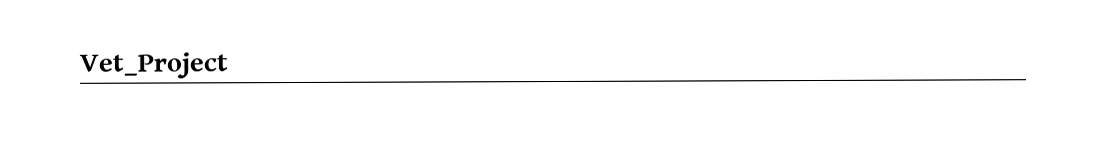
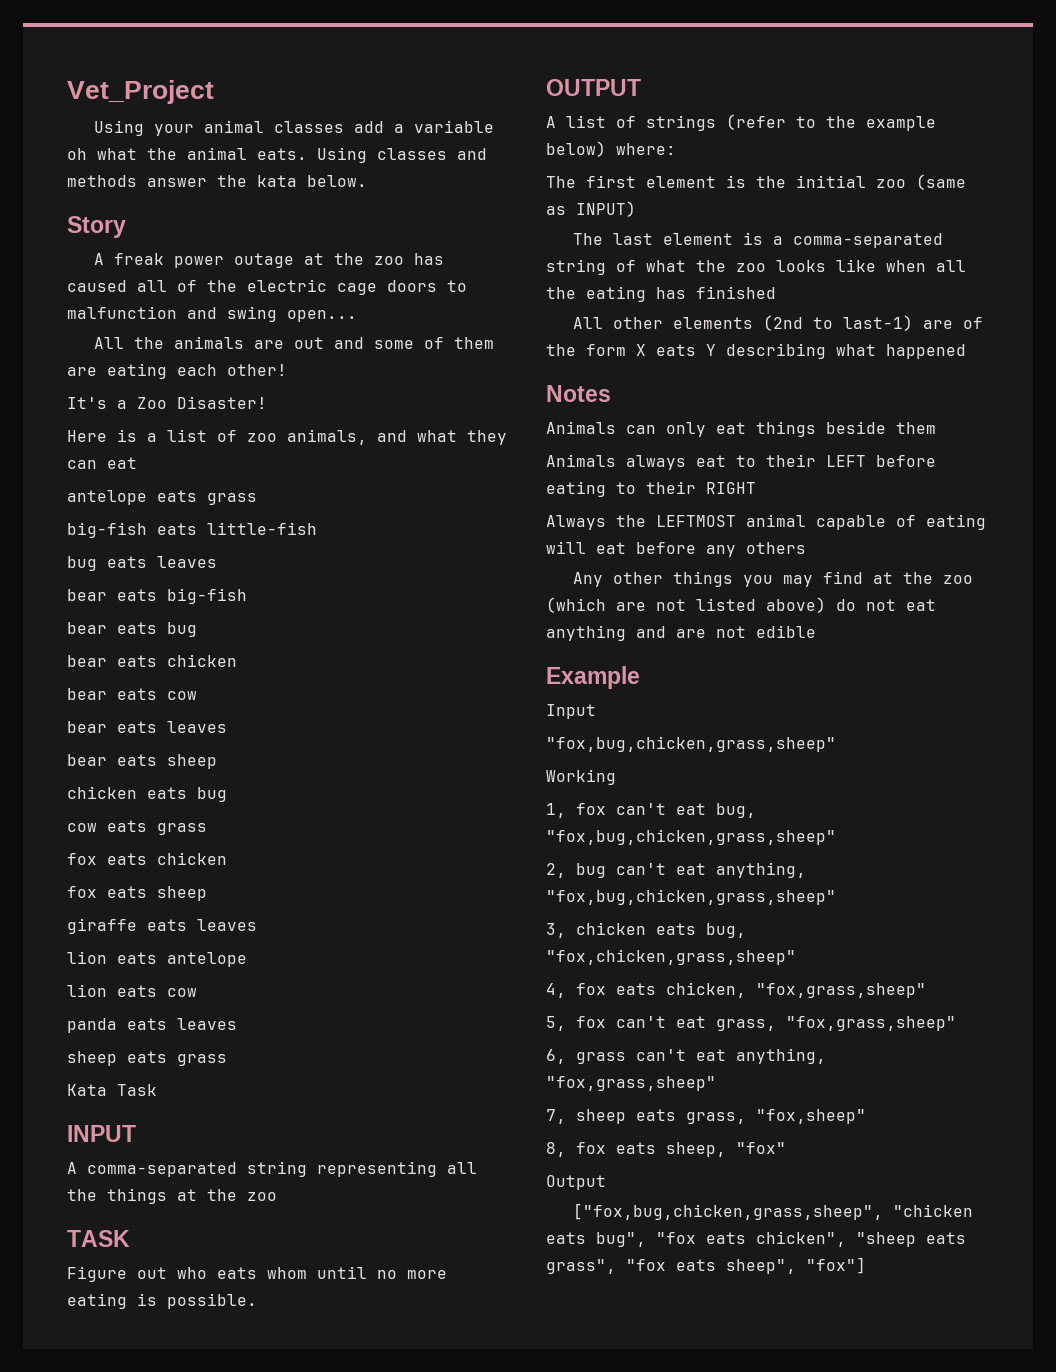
(229, 65) none -> [94,120,495,136] [67,147,487,163] [67,175,367,187] [67,216,126,238] [94,253,445,268] [67,279,467,295] [67,306,357,322] [94,336,495,349] [67,363,287,379] [67,396,267,409] [67,429,507,445] [67,457,137,469] [67,490,257,505] [67,522,317,538] [67,556,217,571] [67,588,247,604] [67,622,197,637] [67,654,237,667] [67,688,197,700] [67,721,227,733] [67,754,217,769] [67,786,227,802] [67,820,207,835] [67,852,227,865] [67,886,207,901] [67,918,257,934] [67,951,247,967] [67,984,197,997] [67,1018,237,1033] [67,1051,227,1066] [67,1084,157,1096] [67,1125,136,1142] [67,1161,477,1177] [67,1188,277,1204] [67,1230,130,1247] [67,1266,447,1282] [67,1293,257,1309] [546,79,641,96] [546,114,936,131] [546,141,676,157] [546,174,966,190] [546,201,636,217] [573,232,944,248] [546,259,966,275] [546,286,776,302] [573,315,984,331] [546,343,966,359] [546,385,611,402] [546,421,936,437] [546,454,936,470] [546,481,756,497] [546,514,986,530] [546,541,806,557] [573,571,974,587] [546,597,936,613] [546,625,816,641] [546,666,640,689] [546,704,596,719] [546,736,836,752] [546,769,616,785] [546,803,756,818] [546,829,836,845] [546,862,806,878] [546,889,836,905] [546,922,746,938] [546,949,796,965] [546,982,926,998] [546,1016,956,1031] [546,1048,826,1064] [546,1076,716,1091] [546,1109,866,1124] [546,1142,786,1157] [546,1175,606,1190] [573,1203,974,1220] [546,1231,966,1247] [546,1257,866,1274] // Using your animal classes add a variable oh what the animal eats. Using classes and methods answer the kata below. // Story // A freak power outage at the zoo has caused all of the electric cage doors to malfunction and swing open... // All the animals are out and some of them are eating each other! // It's a Zoo Disaster! // Here is a list of zoo animals, and what they can eat // antelope eats grass // big-fish eats little-fish // bug eats leaves // bear eats big-fish // bear eats bug // bear eats chicken // bear eats cow // bear eats leaves // bear eats sheep // chicken eats bug // cow eats grass // fox eats chicken // fox eats sheep // giraffe eats leaves // lion eats antelope // lion eats cow // panda eats leaves // sheep eats grass // Kata Task // INPUT // A comma-separated string representing all the things at the zoo // TASK // Figure out who eats whom until no more eating is possible. // OUTPUT // A list of strings (refer to the example below) where: // The first element is the initial zoo (same as INPUT) // The last element is a comma-separated string of what the zoo looks like when all the eating has finished // All other elements (2nd to last-1) are of the form X eats Y describing what happened // Notes // Animals can only eat things beside them // Animals always eat to their LEFT before eating to their RIGHT // Always the LEFTMOST animal capable of eating will eat before any others // Any other things you may find at the zoo (which are not listed above) do not eat anything and are not edible // Example // Input // "fox,bug,chicken,grass,sheep" // Working // 1, fox can't eat bug, "fox,bug,chicken,grass,sheep" // 2, bug can't eat anything, "fox,bug,chicken,grass,sheep" // 3, chicken eats bug, "fox,chicken,grass,sheep" // 4, fox eats chicken, "fox,grass,sheep" // 5, fox can't eat grass, "fox,grass,sheep" // 6, grass can't eat anything, "fox,grass,sheep" // 7, sheep eats grass, "fox,sheep" // 8, fox eats sheep, "fox" // Output // ["fox,bug,chicken,grass,sheep", "chicken eats bug", "fox eats chicken", "sheep eats grass", "fox eats sheep", "fox"]

